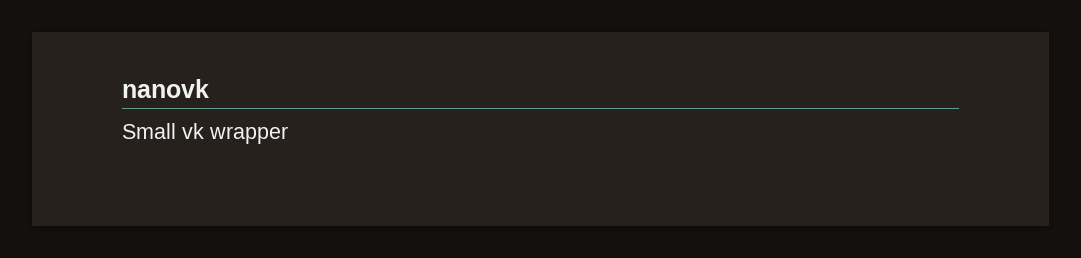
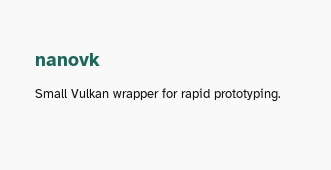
[182,123,288,144] vk wrapper -> [71,88,281,102] Vulkan wrapper for rapid prototyping.

